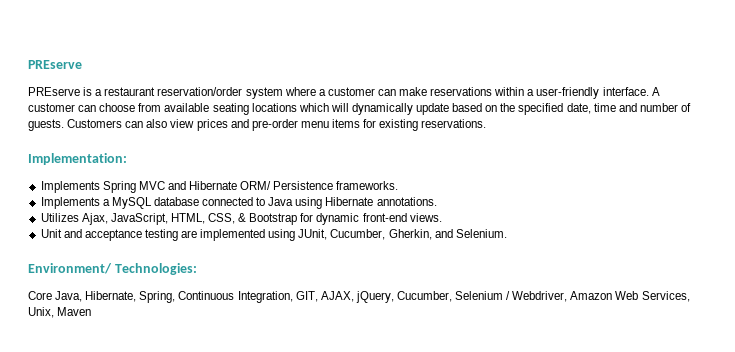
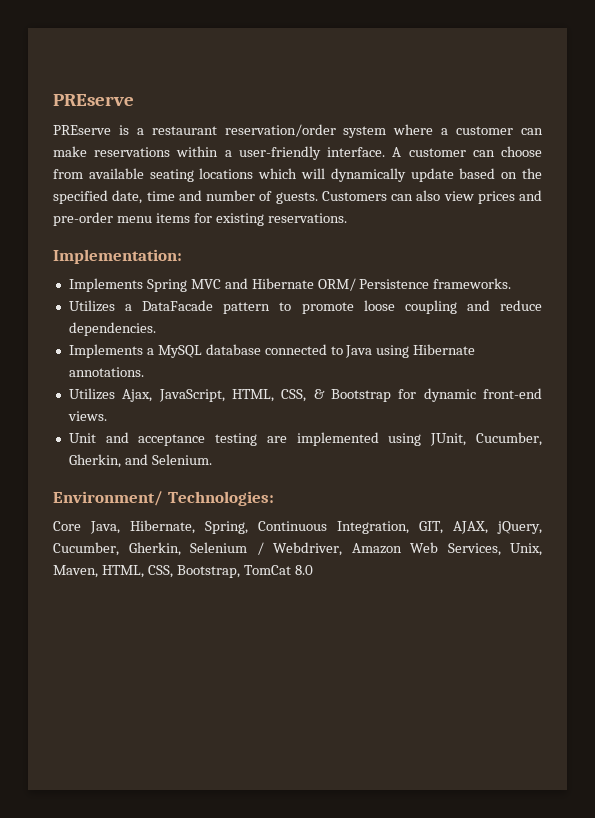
(399, 185) none -> [68,300,542,314] [68,322,156,336] // Utilizes a DataFacade pattern to promote loose coupling and reduce dependencies.
(452, 296) none -> [128,542,181,556] Gherkin,
[57,307,92,316] Maven -> [53,565,313,578] Maven, HTML, CSS, Bootstrap, TomCat 8.0

